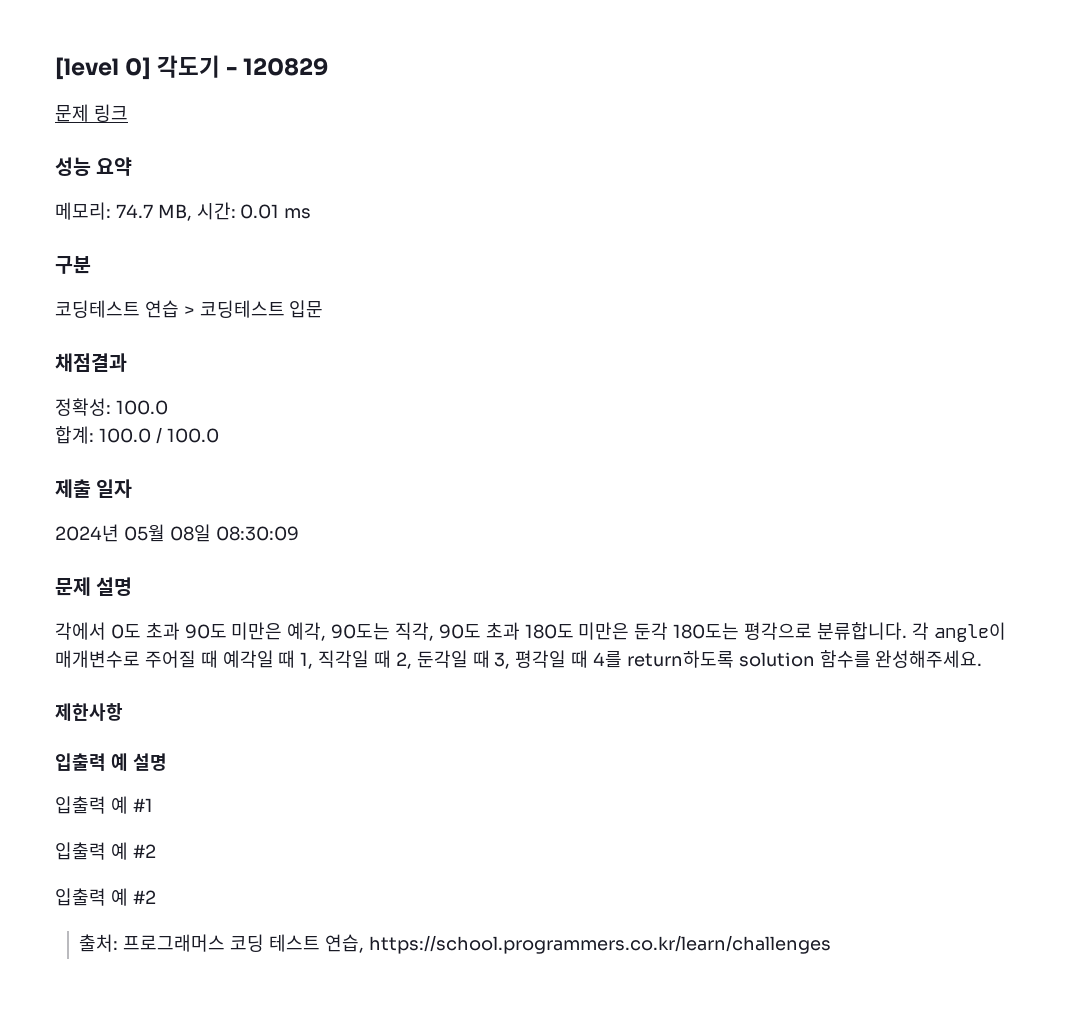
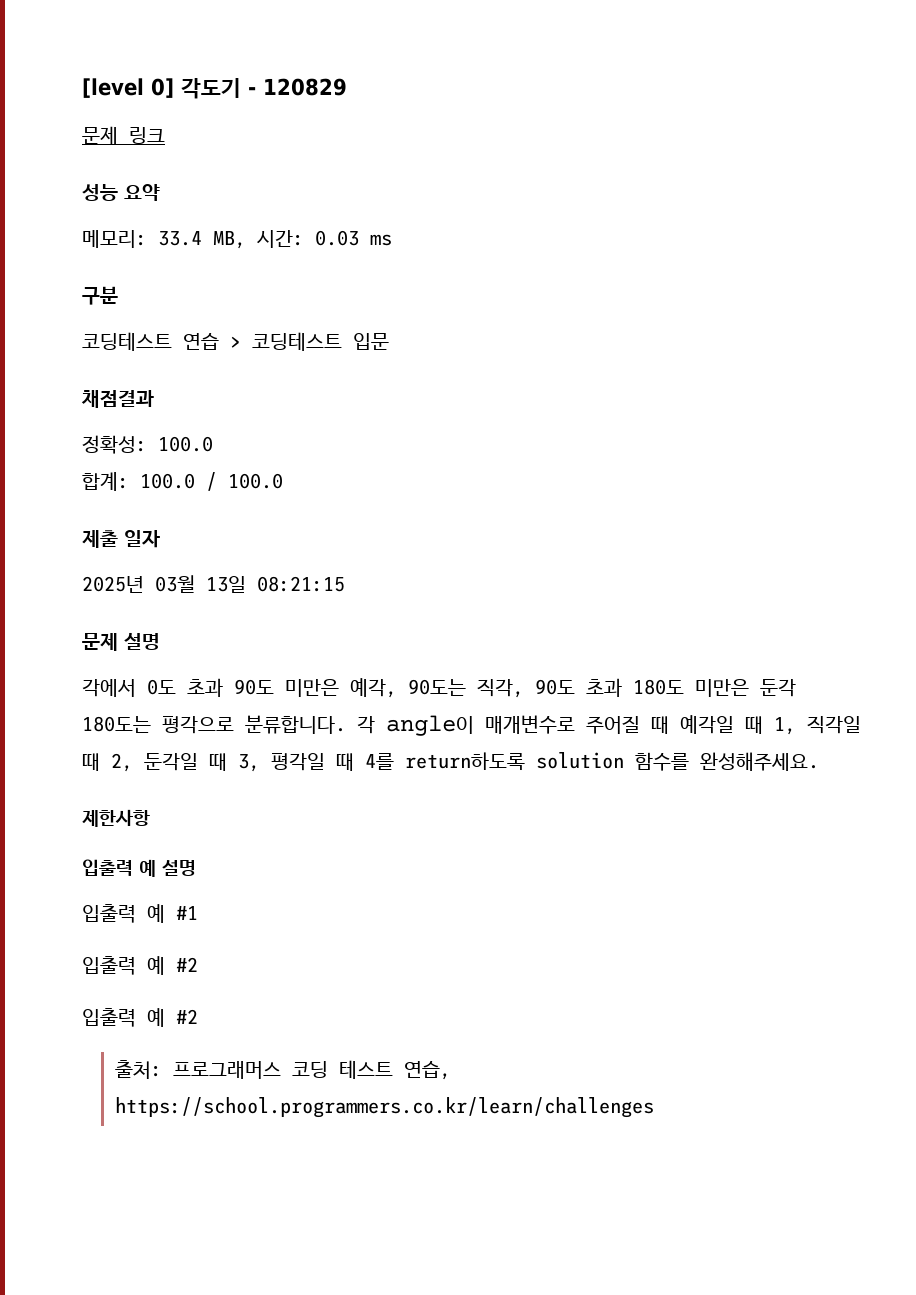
[115,204,153,218] 74.7 -> [158,231,202,246] 33.4
[240,204,280,219] 0.01 -> [315,230,359,246] 0.03
[55,524,299,542] 2024년 05월 08일 08:30:09 -> [82,575,345,593] 2025년 03월 13일 08:21:15

